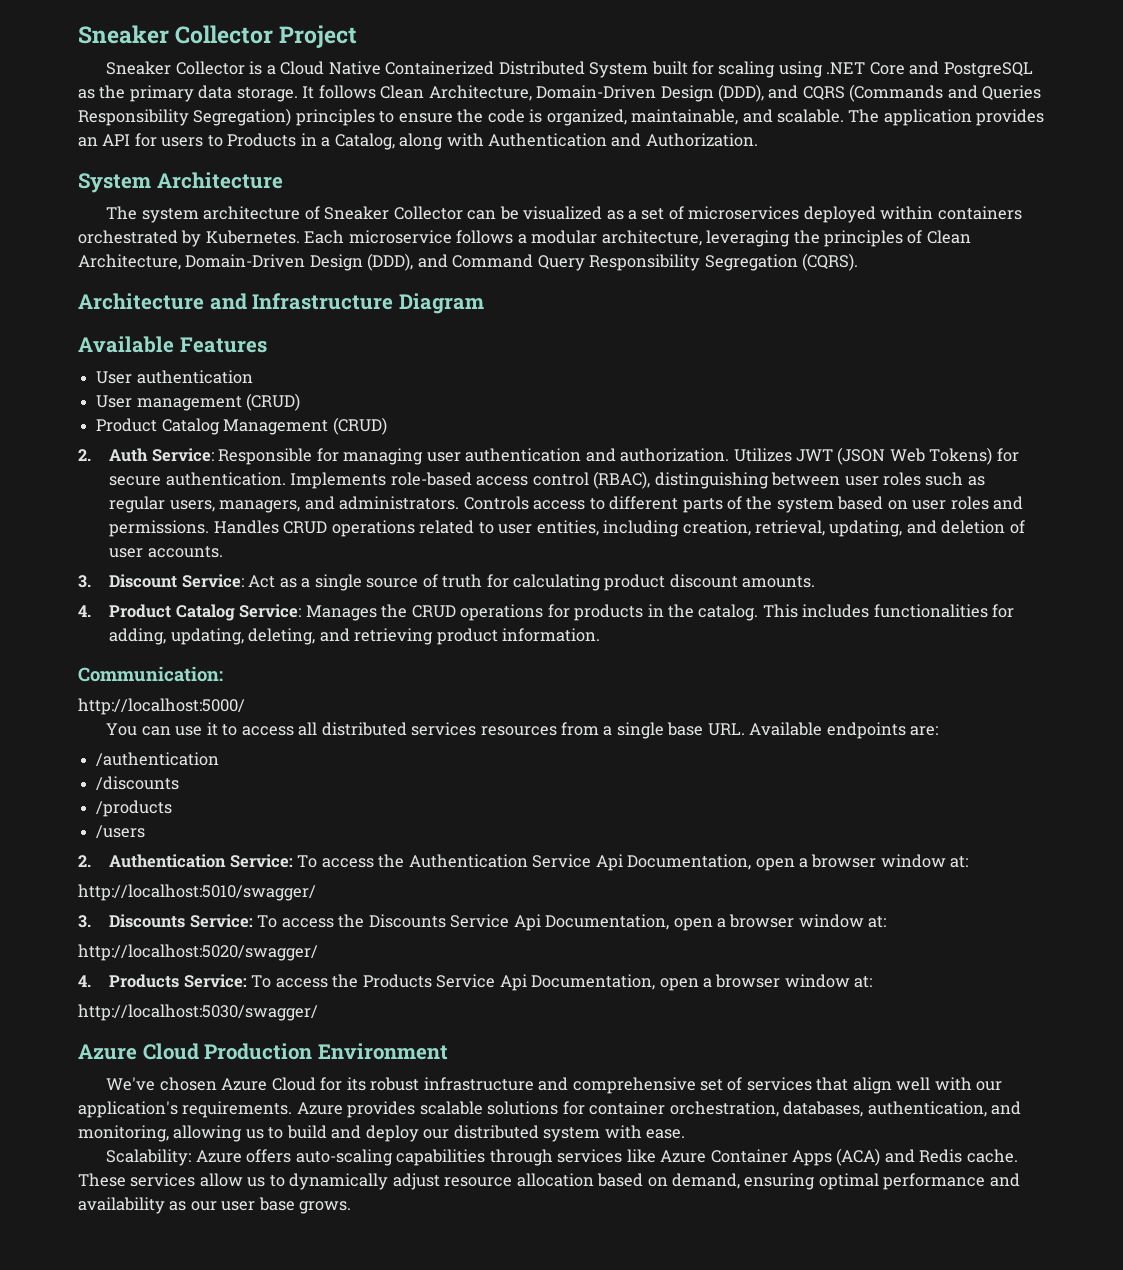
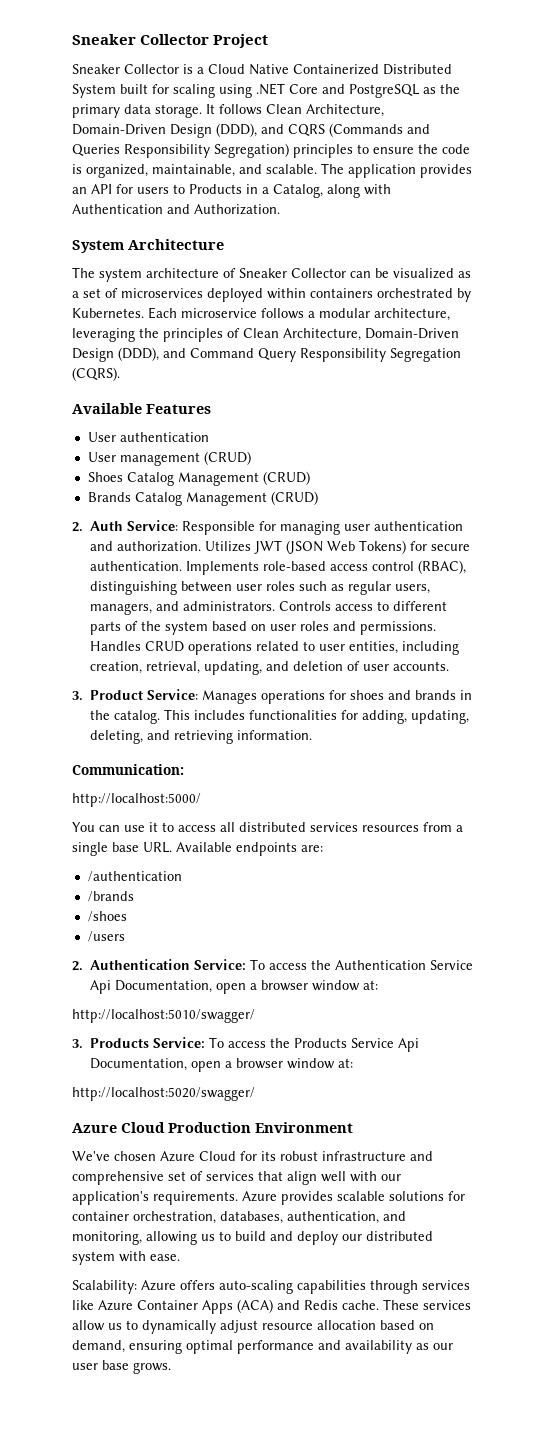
[78,293,484,314] // Architecture and Infrastructure Diagram -> (120, 374) none
[96,418,158,432] Product -> [87,471,310,486] [87,492,131,502] Shoes Catalog Management (CRUD) // Brands
[109,574,816,591] [78,604,644,621] Discount Service: Act as a single source of truth for calculating product discount amounts. // 4. Product Catalog Service: Manages the CRUD operations for products -> [90,689,457,704] Product Service: Manages operations for shoes and brands
[436,628,498,645] product -> (234, 737) none
[96,776,180,791] [96,800,173,817] /discounts // /products -> [87,891,134,902] [87,911,127,922] /brands // /shoes
[109,914,887,931] [78,944,318,961] [78,975,91,987] Discounts Service: To access the Discounts Service Api Documentation, open a browser window at: // http://localhost:5020/swagger/ // 4. -> (83, 1044) none
[78,1004,318,1021] http://localhost:5030/swagger/ -> [72,1087,255,1101] http://localhost:5020/swagger/

